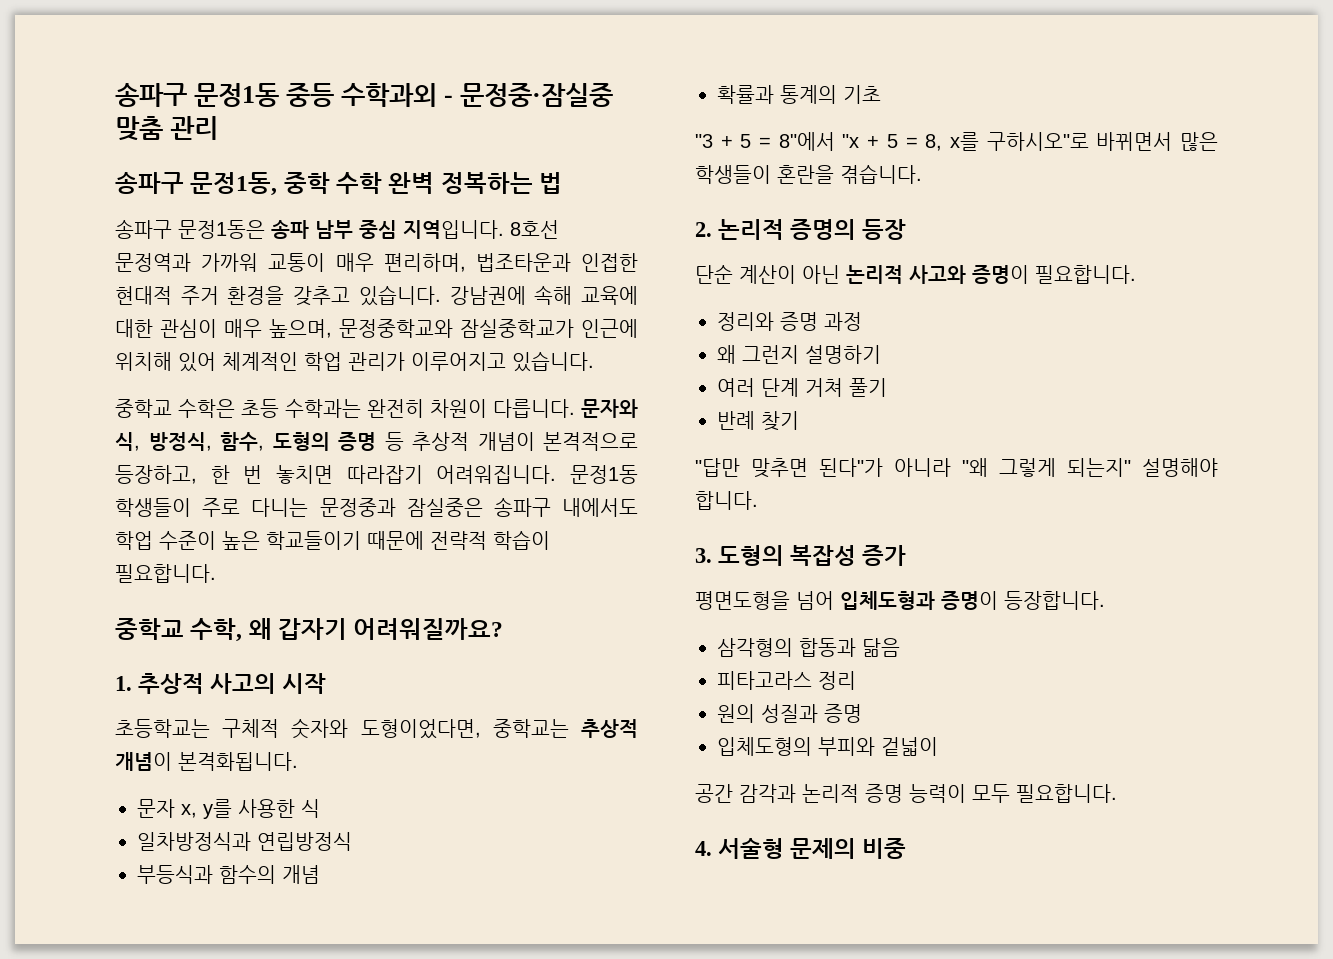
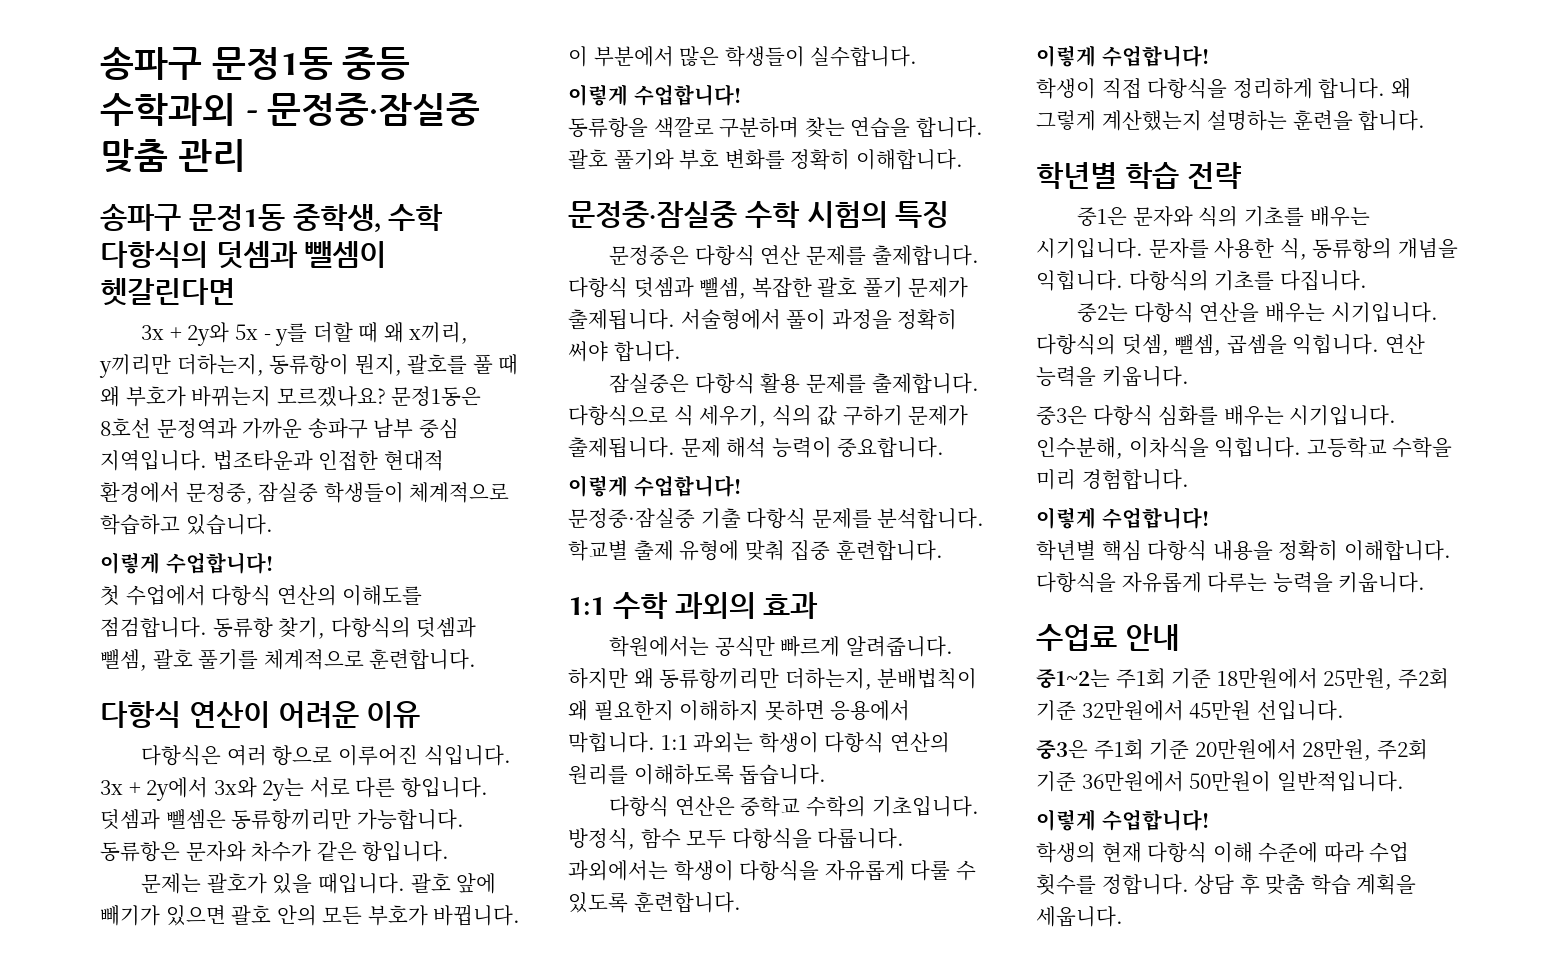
[190,172,563,196] [115,219,559,239] [115,253,638,272] [115,285,638,306] [115,319,638,338] [115,351,594,372] [115,399,638,418] [115,432,638,451] [115,465,638,484] [115,497,638,517] [115,530,550,550] [115,564,216,583] [115,618,504,642] [115,673,327,694] [115,718,638,739] [115,752,298,771] [137,799,320,819] [137,832,352,851] [137,865,320,884] [717,85,881,104] [695,132,1218,151] [695,164,922,184] [695,219,907,240] [695,264,1136,284] [717,312,862,331] [717,345,881,364] [717,378,887,397] [717,411,799,431] [695,458,1218,478] [695,491,758,510] [695,545,907,566] [695,591,1105,610] [717,638,900,657] [717,671,856,690] [717,704,862,723] [717,737,938,756] [695,784,1117,803] [695,838,907,859] 문정1동, 중학 수학 완벽 정복하는 법 // 송파구 문정1동은 송파 남부 중심 지역입니다. 8호선 문정역과 가까워 교통이 매우 편리하며, 법조타운과 인접한 현대적 주거 환경을 갖추고 있습니다. 강남권에 속해 교육에 대한 관심이 매우 높으며, 문정중학교와 잠실중학교가 인근에 위치해 있어 체계적인 학업 관리가 이루어지고 있습니다. // 중학교 수학은 초등 수학과는 완전히 차원이 다릅니다. 문자와 식, 방정식, 함수, 도형의 증명 등 추상적 개념이 본격적으로 등장하고, 한 번 놓치면 따라잡기 어려워집니다. 문정1동 학생들이 주로 다니는 문정중과 잠실중은 송파구 내에서도 학업 수준이 높은 학교들이기 때문에 전략적 학습이 필요합니다. // 중학교 수학, 왜 갑자기 어려워질까요? // 1. 추상적 사고의 시작 // 초등학교는 구체적 숫자와 도형이었다면, 중학교는 추상적 개념이 본격화됩니다. // 문자 x, y를 사용한 식 // 일차방정식과 연립방정식 // 부등식과 함수의 개념 // 확률과 통계의 기초 // "3 + 5 = 8"에서 "x + 5 = 8, x를 구하시오"로 바뀌면서 많은 학생들이 혼란을 겪습니다. // 2. 논리적 증명의 등장 // 단순 계산이 아닌 논리적 사고와 증명이 필요합니다. // 정리와 증명 과정 // 왜 그런지 설명하기 // 여러 단계 거쳐 풀기 // 반례 찾기 // "답만 맞추면 된다"가 아니라 "왜 그렇게 되는지" 설명해야 합니다. // 3. 도형의 복잡성 증가 // 평면도형을 넘어 입체도형과 증명이 등장합니다. // 삼각형의 합동과 닮음 // 피타고라스 정리 // 원의 성질과 증명 // 입체도형의 부피와 겉넓이 // 공간 감각과 논리적 증명 능력이 모두 필요합니다. // 4. 서술형 문제의 비중 -> [188,204,444,232] [100,241,386,269] [100,278,235,306] [141,322,469,346] [99,354,519,378] [100,386,482,407] [100,418,459,439] [100,450,444,471] [100,482,510,504] [100,514,273,535] [100,552,273,574] [100,585,423,606] [100,617,477,639] [100,649,477,671] [100,701,421,728] [141,745,511,766] [100,777,488,801] [100,809,464,830] [100,841,450,862] [141,873,497,894] [100,905,521,926] [568,46,918,67] [568,84,741,106] [568,117,983,138] [568,149,963,170] [568,201,950,228] [609,245,979,266] [568,277,969,299] [568,309,958,330] [568,341,681,362] [609,373,979,394] [568,405,969,427] [568,437,945,458] [568,475,741,497] [568,508,985,529] [568,540,943,561] [568,592,819,619] [609,636,954,657] [568,668,978,690] [568,700,911,721] [568,732,950,753] [568,764,827,785] [609,796,979,817] [568,828,905,850] [568,860,976,881] [568,892,741,913] [1036,45,1209,67] [1036,78,1411,99] [1036,110,1426,131] [1036,162,1242,189] [1077,206,1370,227] [1036,238,1458,260] [1036,270,1367,291] [1077,302,1438,323] [1036,334,1425,356] [1036,366,1189,387] [1036,405,1397,426] [1036,437,1453,459] [1036,469,1189,490] [1036,507,1209,529] [1036,540,1451,561] [1036,572,1426,593] [1036,624,1179,651] [1036,668,1449,690] [1036,700,1344,721] [1036,739,1428,761] [1036,771,1404,792] [1036,809,1209,831] [1036,842,1410,863] [1036,874,1417,895] [1036,906,1123,927] 문정1동 중학생, 수학 다항식의 덧셈과 뺄셈이 헷갈린다면 // 3x + 2y와 5x - y를 더할 때 왜 x끼리, y끼리만 더하는지, 동류항이 뭔지, 괄호를 풀 때 왜 부호가 바뀌는지 모르겠나요? 문정1동은 8호선 문정역과 가까운 송파구 남부 중심 지역입니다. 법조타운과 인접한 현대적 환경에서 문정중, 잠실중 학생들이 체계적으로 학습하고 있습니다. // 이렇게 수업합니다! // 첫 수업에서 다항식 연산의 이해도를 점검합니다. 동류항 찾기, 다항식의 덧셈과 뺄셈, 괄호 풀기를 체계적으로 훈련합니다. // 다항식 연산이 어려운 이유 // 다항식은 여러 항으로 이루어진 식입니다. 3x + 2y에서 3x와 2y는 서로 다른 항입니다. 덧셈과 뺄셈은 동류항끼리만 가능합니다. 동류항은 문자와 차수가 같은 항입니다. // 문제는 괄호가 있을 때입니다. 괄호 앞에 빼기가 있으면 괄호 안의 모든 부호가 바뀝니다. 이 부분에서 많은 학생들이 실수합니다. // 이렇게 수업합니다! // 동류항을 색깔로 구분하며 찾는 연습을 합니다. 괄호 풀기와 부호 변화를 정확히 이해합니다. // 문정중·잠실중 수학 시험의 특징 // 문정중은 다항식 연산 문제를 출제합니다. 다항식 덧셈과 뺄셈, 복잡한 괄호 풀기 문제가 출제됩니다. 서술형에서 풀이 과정을 정확히 써야 합니다. // 잠실중은 다항식 활용 문제를 출제합니다. 다항식으로 식 세우기, 식의 값 구하기 문제가 출제됩니다. 문제 해석 능력이 중요합니다. // 이렇게 수업합니다! // 문정중·잠실중 기출 다항식 문제를 분석합니다. 학교별 출제 유형에 맞춰 집중 훈련합니다. // 1:1 수학 과외의 효과 // 학원에서는 공식만 빠르게 알려줍니다. 하지만 왜 동류항끼리만 더하는지, 분배법칙이 왜 필요한지 이해하지 못하면 응용에서 막힙니다. 1:1 과외는 학생이 다항식 연산의 원리를 이해하도록 돕습니다. // 다항식 연산은 중학교 수학의 기초입니다. 방정식, 함수 모두 다항식을 다룹니다. 과외에서는 학생이 다항식을 자유롭게 다룰 수 있도록 훈련합니다. // 이렇게 수업합니다! // 학생이 직접 다항식을 정리하게 합니다. 왜 그렇게 계산했는지 설명하는 훈련을 합니다. // 학년별 학습 전략 // 중1은 문자와 식의 기초를 배우는 시기입니다. 문자를 사용한 식, 동류항의 개념을 익힙니다. 다항식의 기초를 다집니다. // 중2는 다항식 연산을 배우는 시기입니다. 다항식의 덧셈, 뺄셈, 곱셈을 익힙니다. 연산 능력을 키웁니다. // 중3은 다항식 심화를 배우는 시기입니다. 인수분해, 이차식을 익힙니다. 고등학교 수학을 미리 경험합니다. // 이렇게 수업합니다! // 학년별 핵심 다항식 내용을 정확히 이해합니다. 다항식을 자유롭게 다루는 능력을 키웁니다. // 수업료 안내 // 중1~2는 주1회 기준 18만원에서 25만원, 주2회 기준 32만원에서 45만원 선입니다. // 중3은 주1회 기준 20만원에서 28만원, 주2회 기준 36만원에서 50만원이 일반적입니다. // 이렇게 수업합니다! // 학생의 현재 다항식 이해 수준에 따라 수업 횟수를 정합니다. 상담 후 맞춤 학습 계획을 세웁니다.

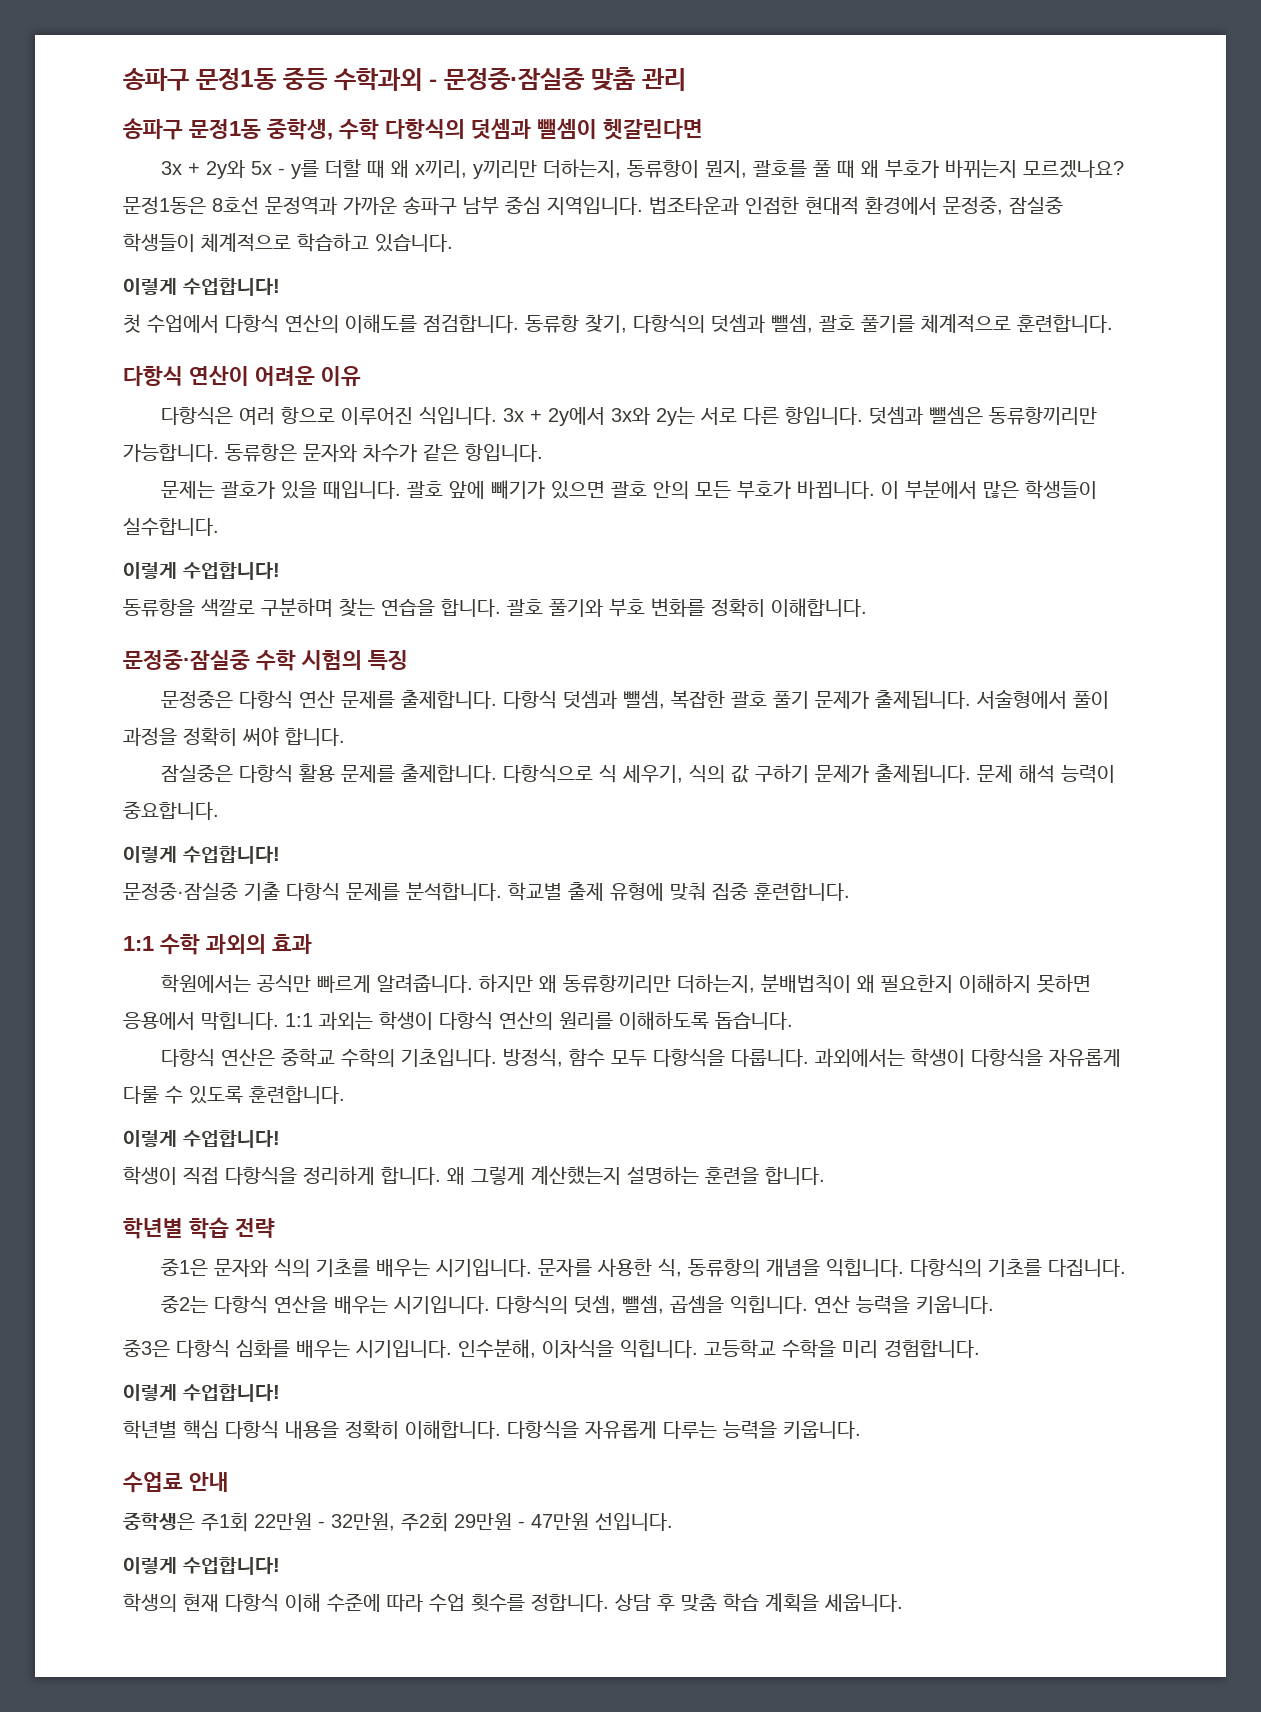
[1036,668,1449,690] [1036,700,1344,721] [1036,739,1428,761] [1036,771,1404,792] 중1~2는 주1회 기준 18만원에서 25만원, 주2회 기준 32만원에서 45만원 선입니다. // 중3은 주1회 기준 20만원에서 28만원, 주2회 기준 36만원에서 50만원이 일반적입니다. -> [123,1512,673,1532] 중학생은 주1회 22만원 - 32만원, 주2회 29만원 - 47만원 선입니다.

